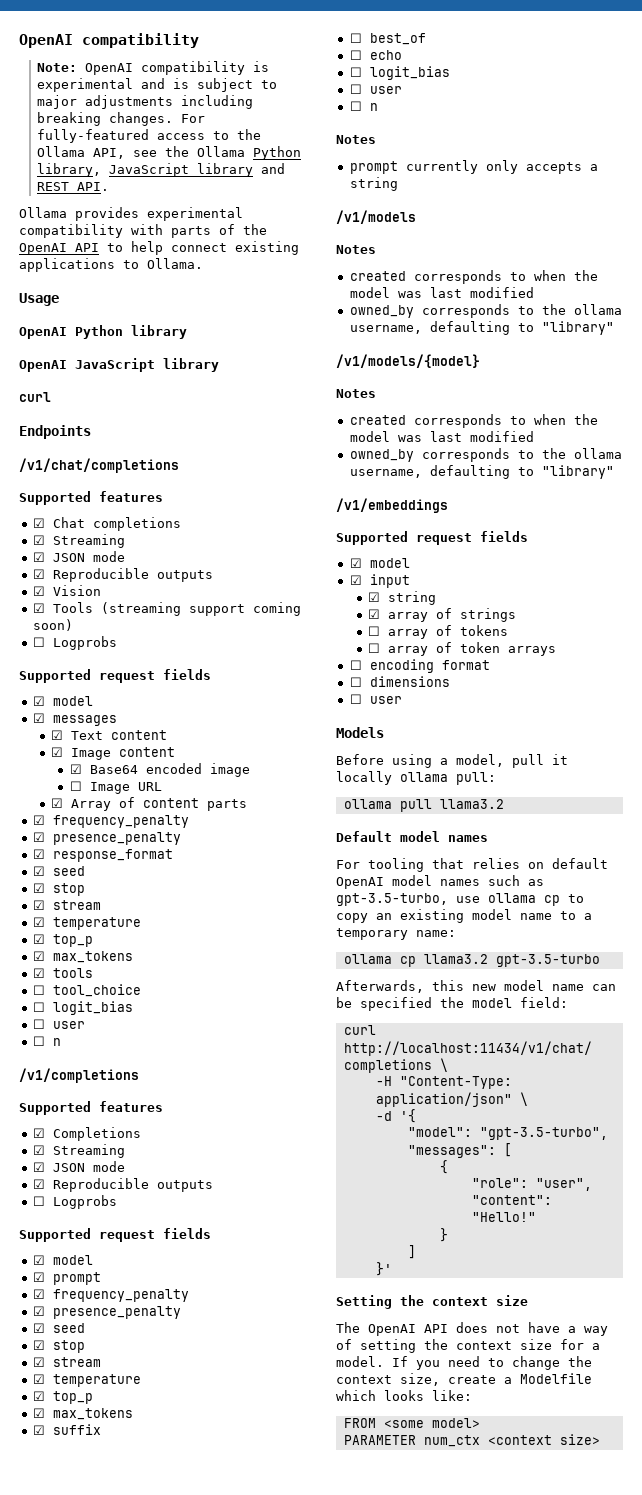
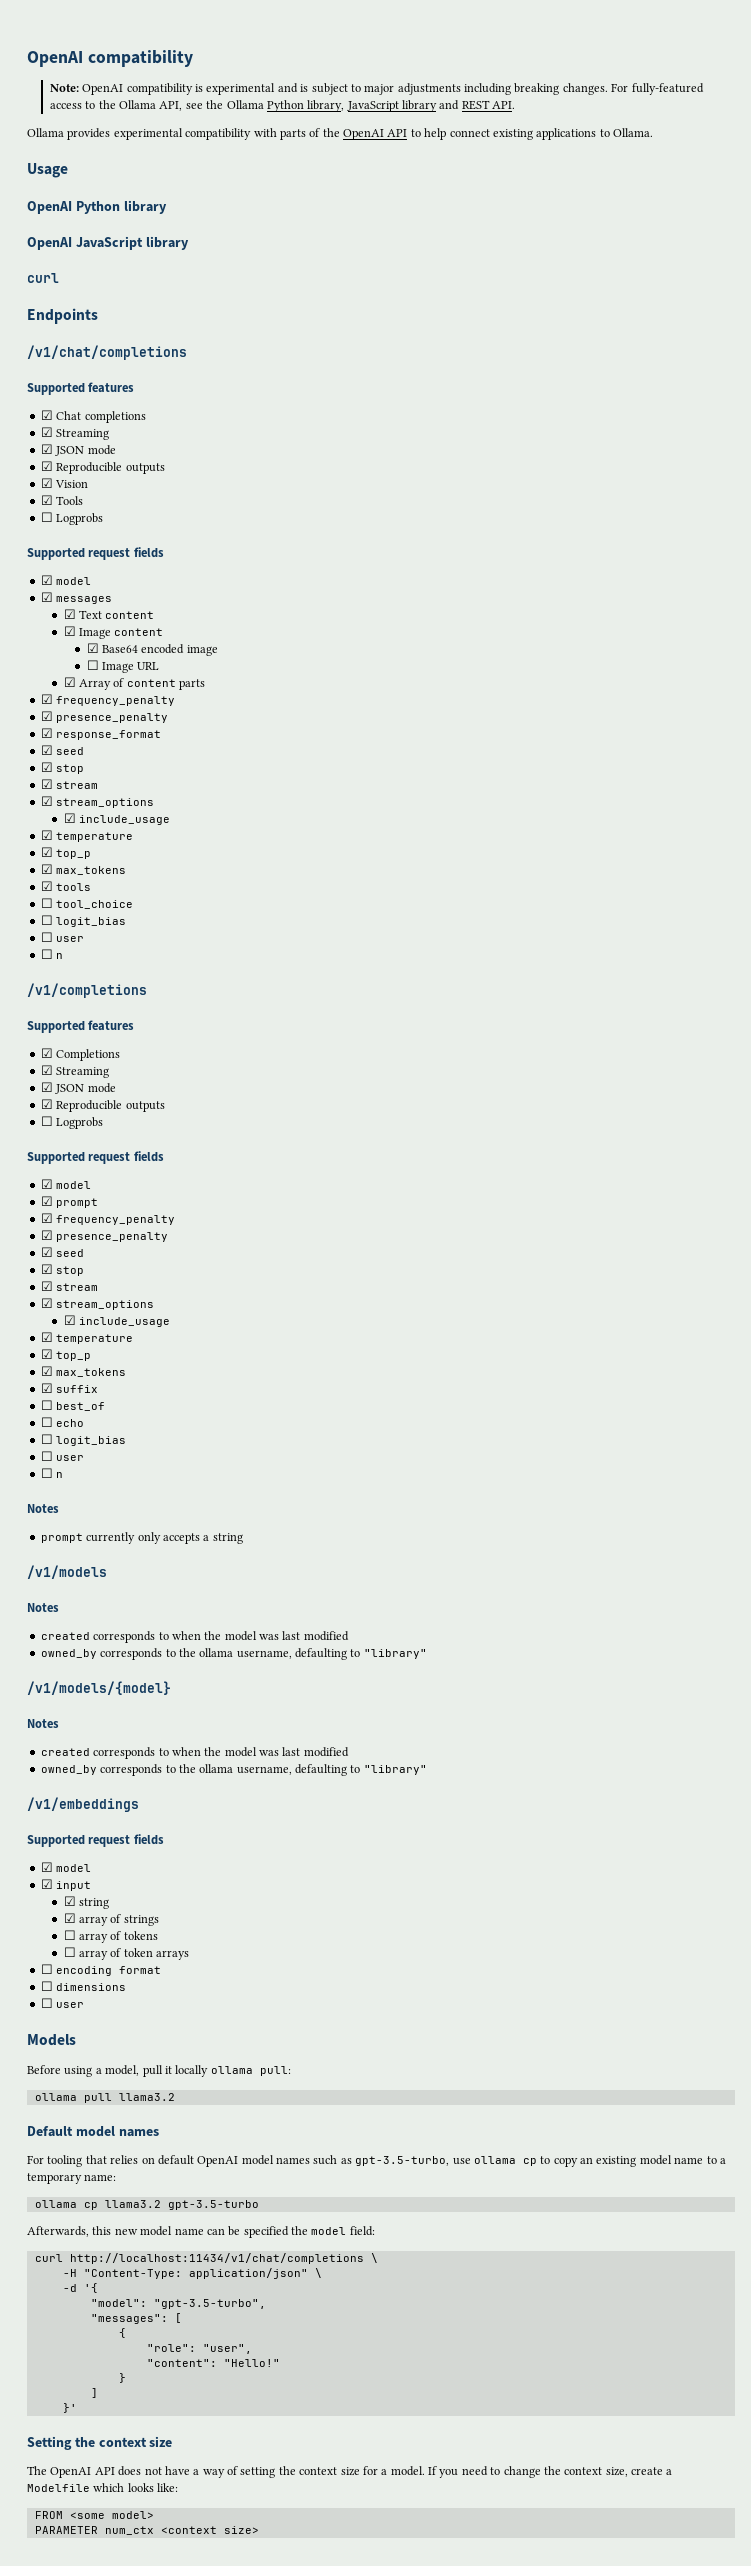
[100,602,301,616] [32,619,73,631] (streaming support coming soon) -> (84, 500) none
(101, 905) none -> [40,796,155,808] [63,813,171,825] // ☑ stream_options // ☑ include_usage
(101, 1362) none -> [40,1298,155,1310] [63,1315,171,1327] // ☑ stream_options // ☑ include_usage

